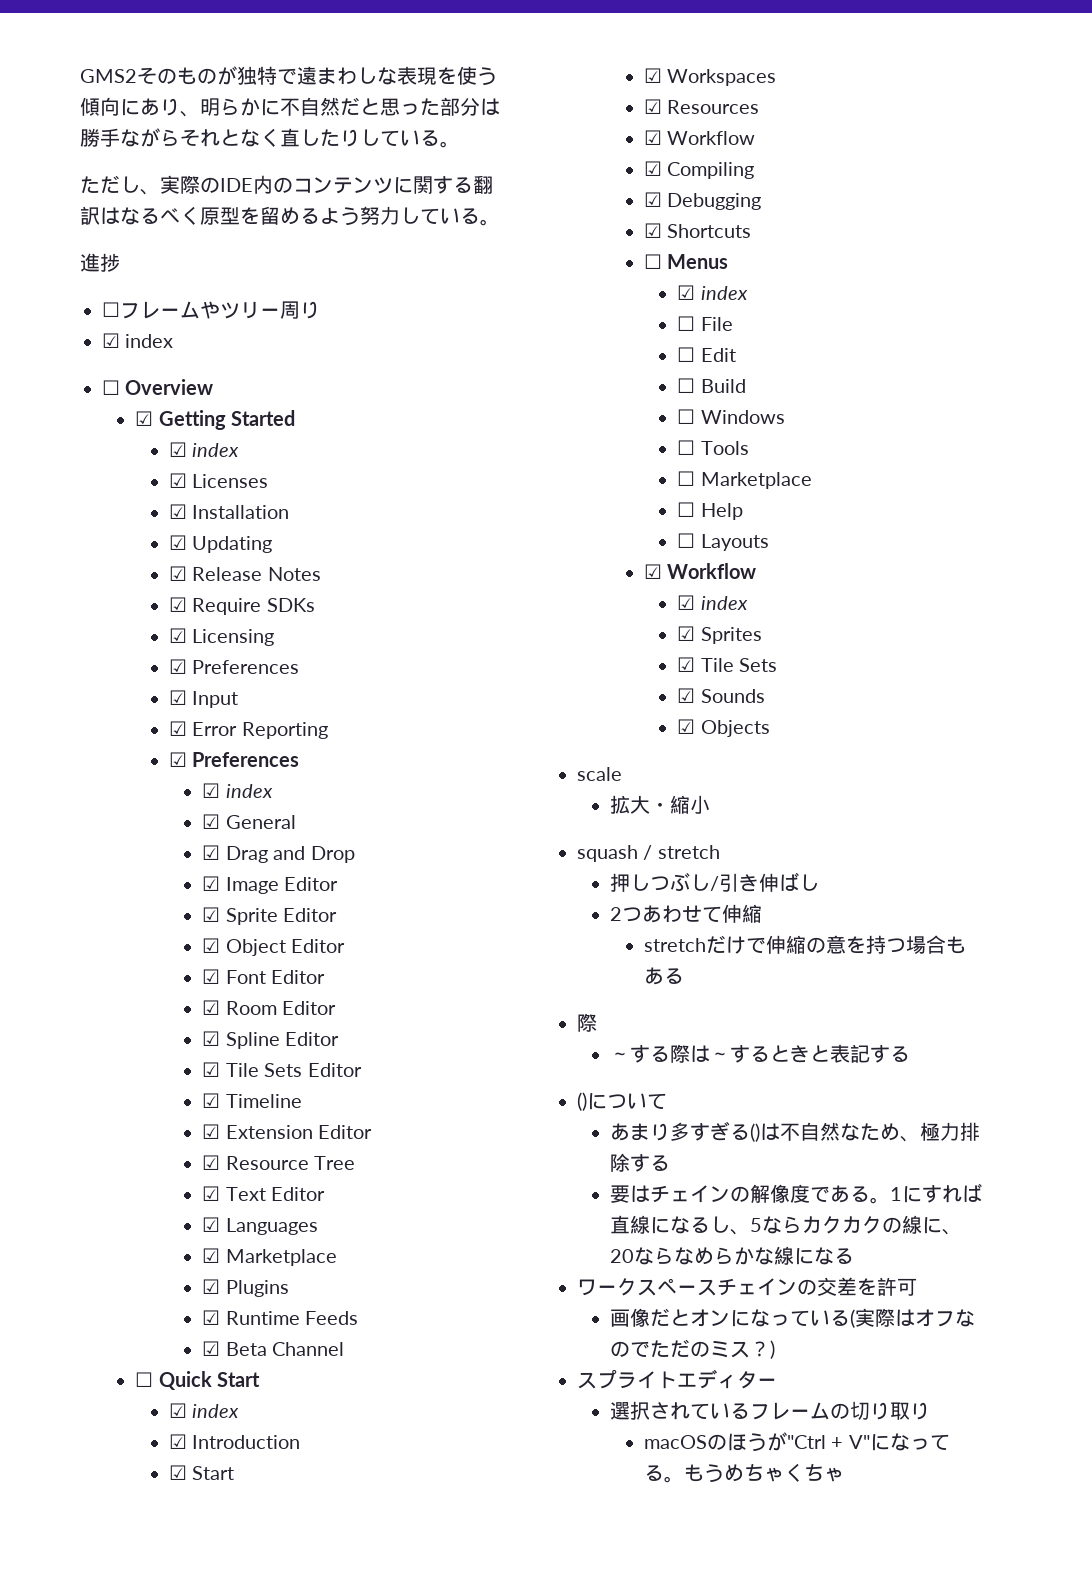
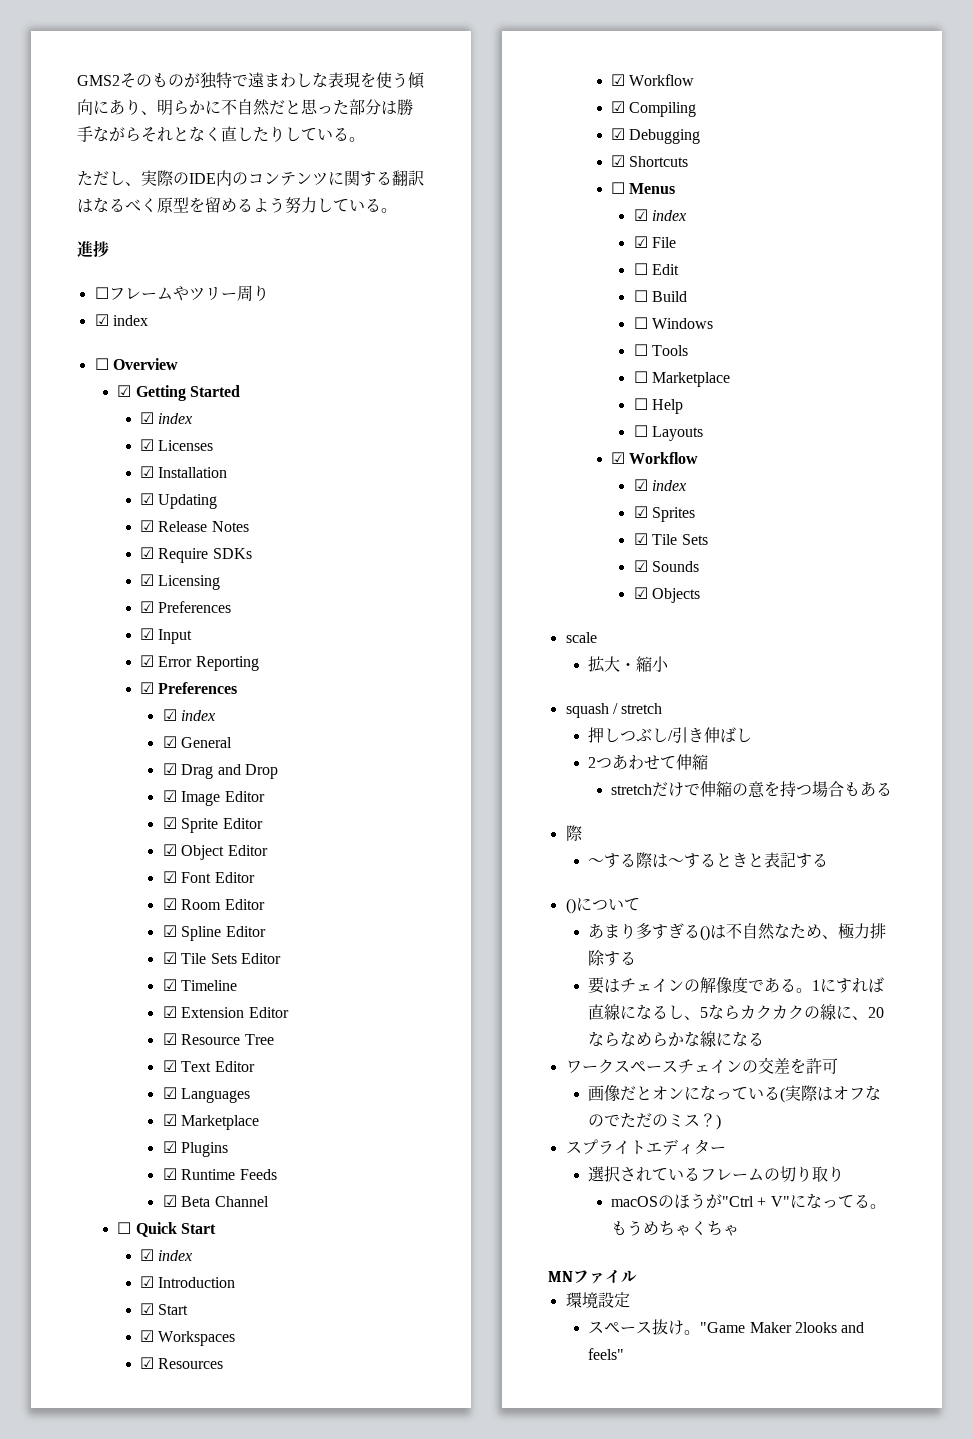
[677,316,696,331] ☐ -> [633,236,648,248] ☑
(844, 1474) none -> [548,1269,637,1284] [565,1292,630,1309] [588,1319,865,1335] [588,1348,625,1360] // MNファイル // 環境設定 // スペース抜け。"Game Maker 2looks and feels"

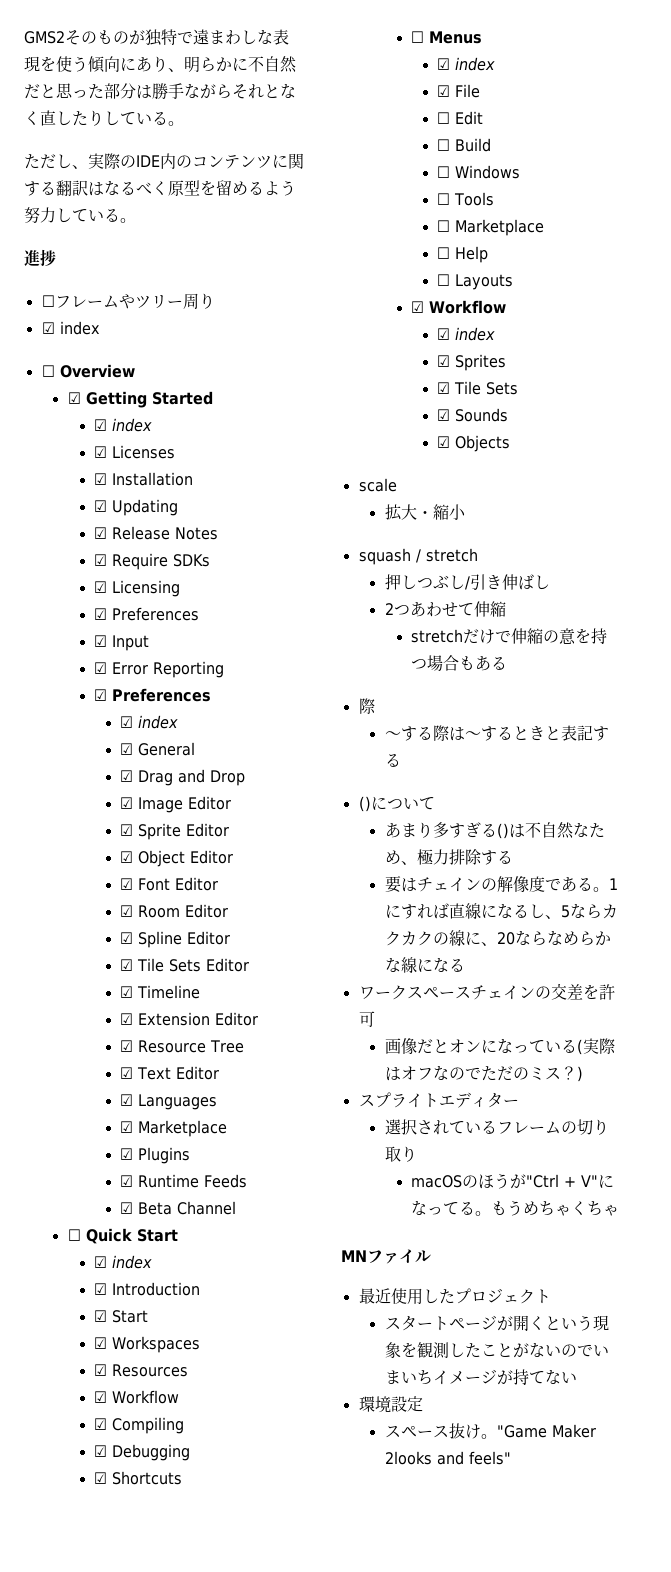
(637, 1276) none -> [358,1288,551,1305] [384,1315,609,1331] [384,1342,609,1359] [384,1369,577,1385] // 最近使用したプロジェクト // スタートページが開くという現象を観測したことがないのでいまいちイメージが持てない

